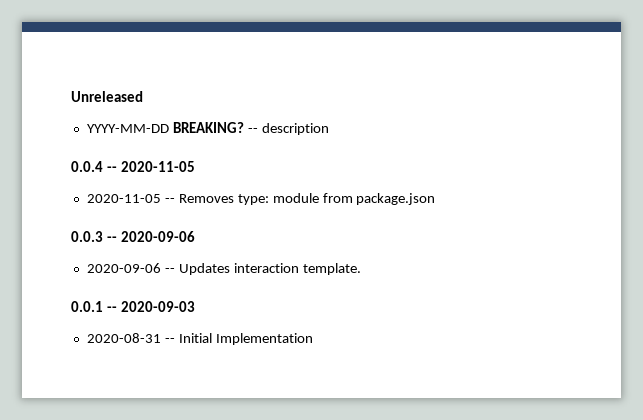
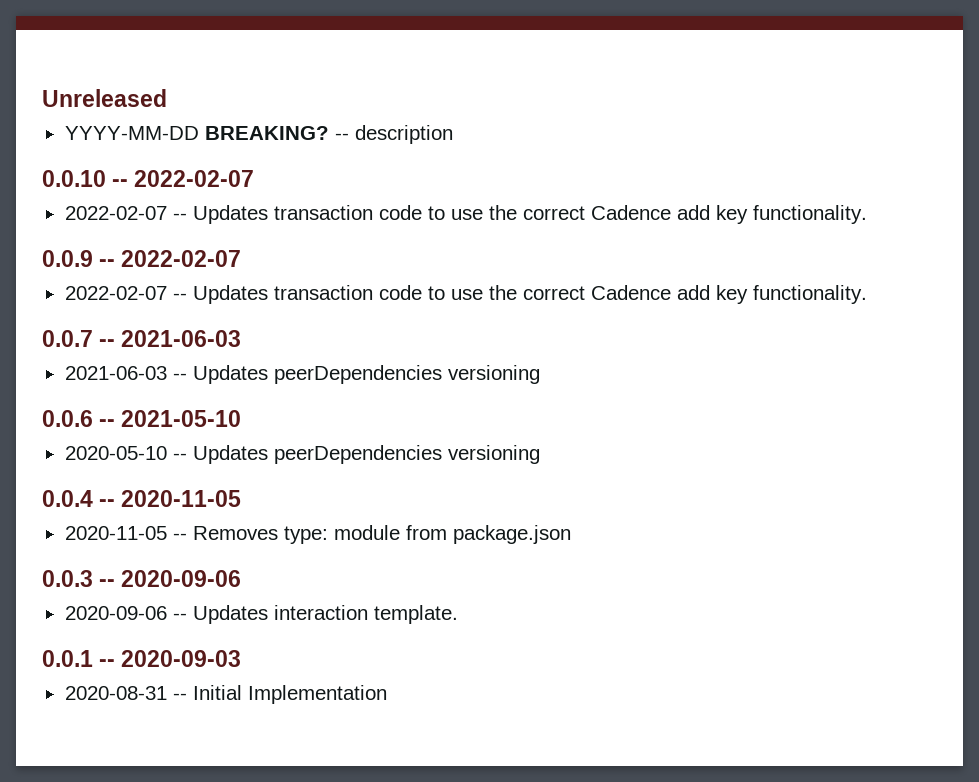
(329, 129) none -> [42,170,255,187] [64,205,867,224] [42,250,242,267] [64,285,867,304] [42,330,242,347] [64,365,540,384] [42,410,242,427] [64,445,540,464] // 0.0.10 -- 2022-02-07 // 2022-02-07 -- Updates transaction code to use the correct Cadence add key functionality. // 0.0.9 -- 2022-02-07 // 2022-02-07 -- Updates transaction code to use the correct Cadence add key functionality. // 0.0.7 -- 2021-06-03 // 2021-06-03 -- Updates peerDependencies versioning // 0.0.6 -- 2021-05-10 // 2020-05-10 -- Updates peerDependencies versioning

